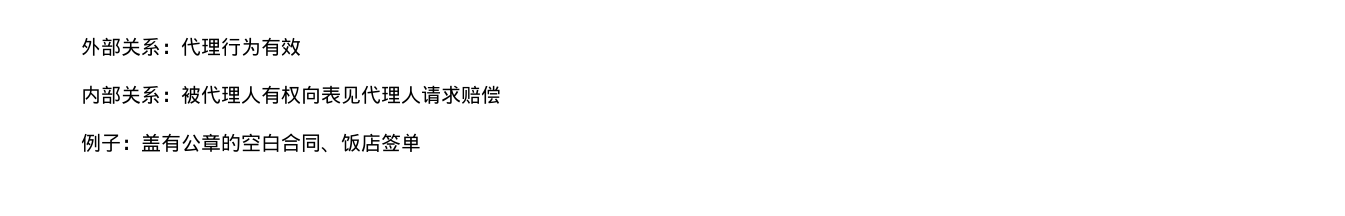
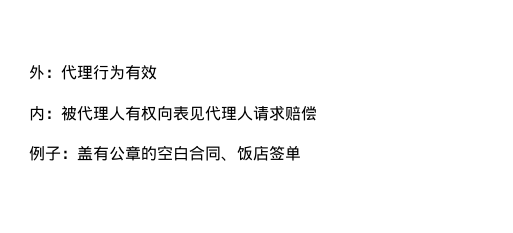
[101,37,161,56] 部关系 -> (45, 72) none
[101,85,161,104] 部关系 -> (45, 113) none

